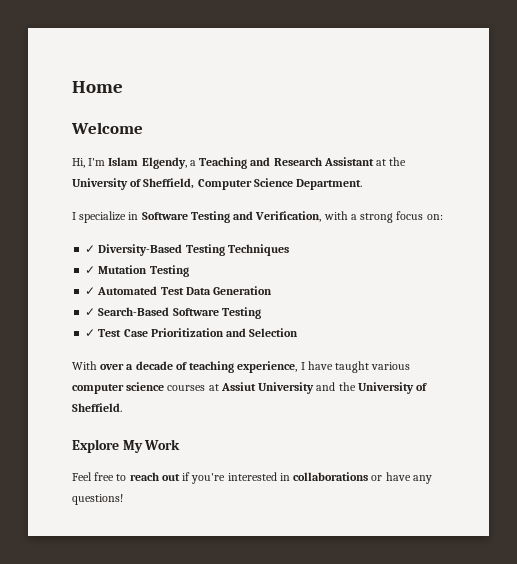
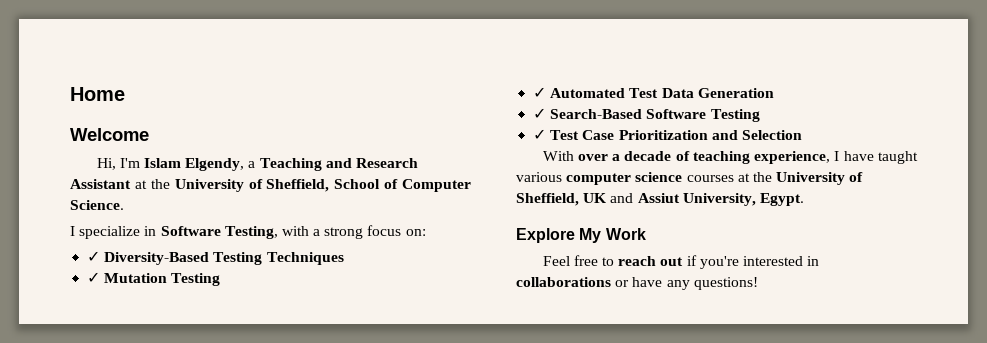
[197,178,363,190] Computer Science Department. -> [334,179,471,192] [70,200,124,210] School of Computer Science.
[190,211,322,223] Testing and Verification, -> [224,226,278,239] Testing,
[220,382,428,394] [72,403,122,412] Assiut University and the University of Sheffield. -> [752,172,864,185] [516,193,804,206] the University of Sheffield, UK and Assiut University, Egypt.

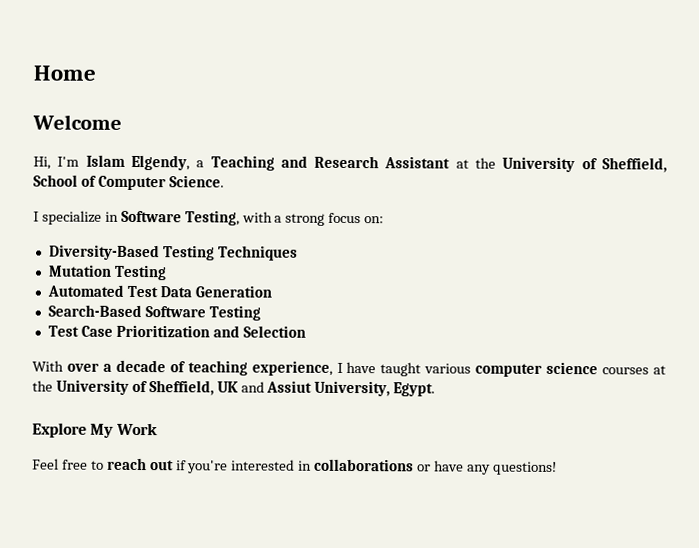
[87,251,101,262] ✓ -> (385, 220) none
[87,272,101,283] ✓ -> (298, 253) none
[533,87,547,98] ✓ -> (167, 272) none
[533,108,547,119] ✓ -> (272, 291) none
[533,129,547,140] ✓ -> (261, 313) none

